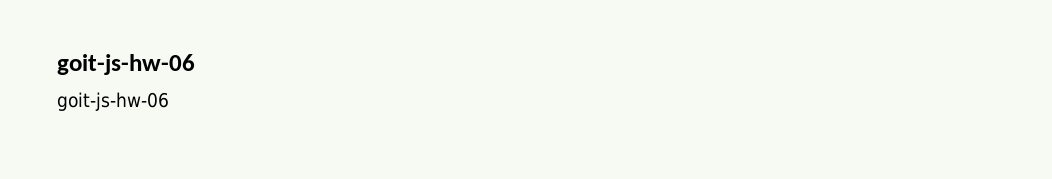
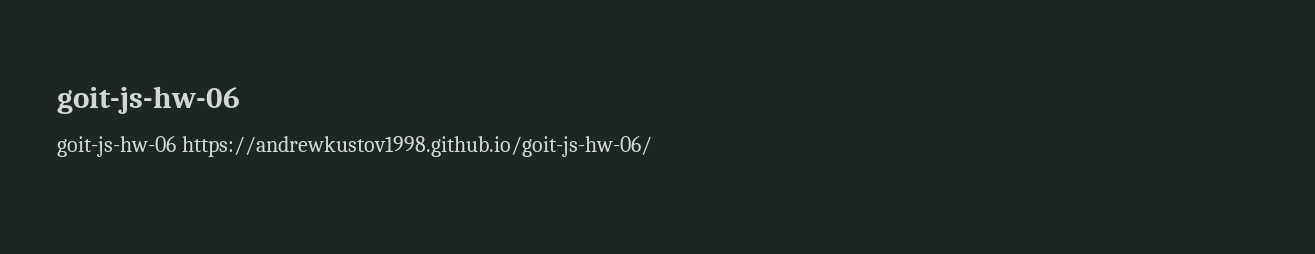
(169, 101) none -> [181,136,652,157] https://andrewkustov1998.github.io/goit-js-hw-06/

